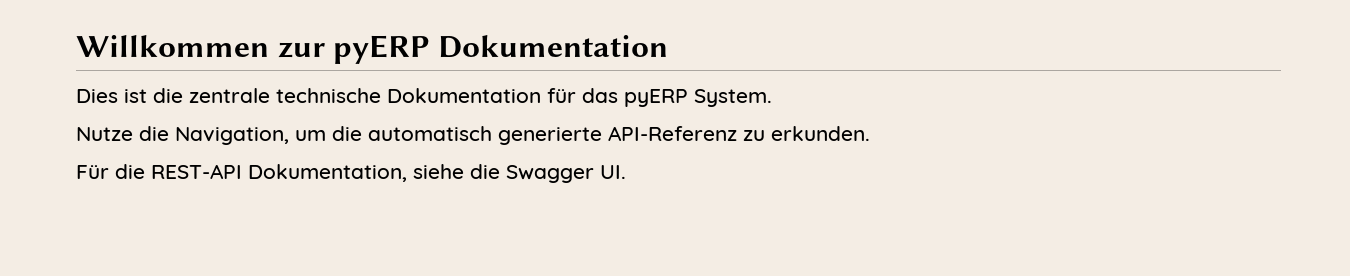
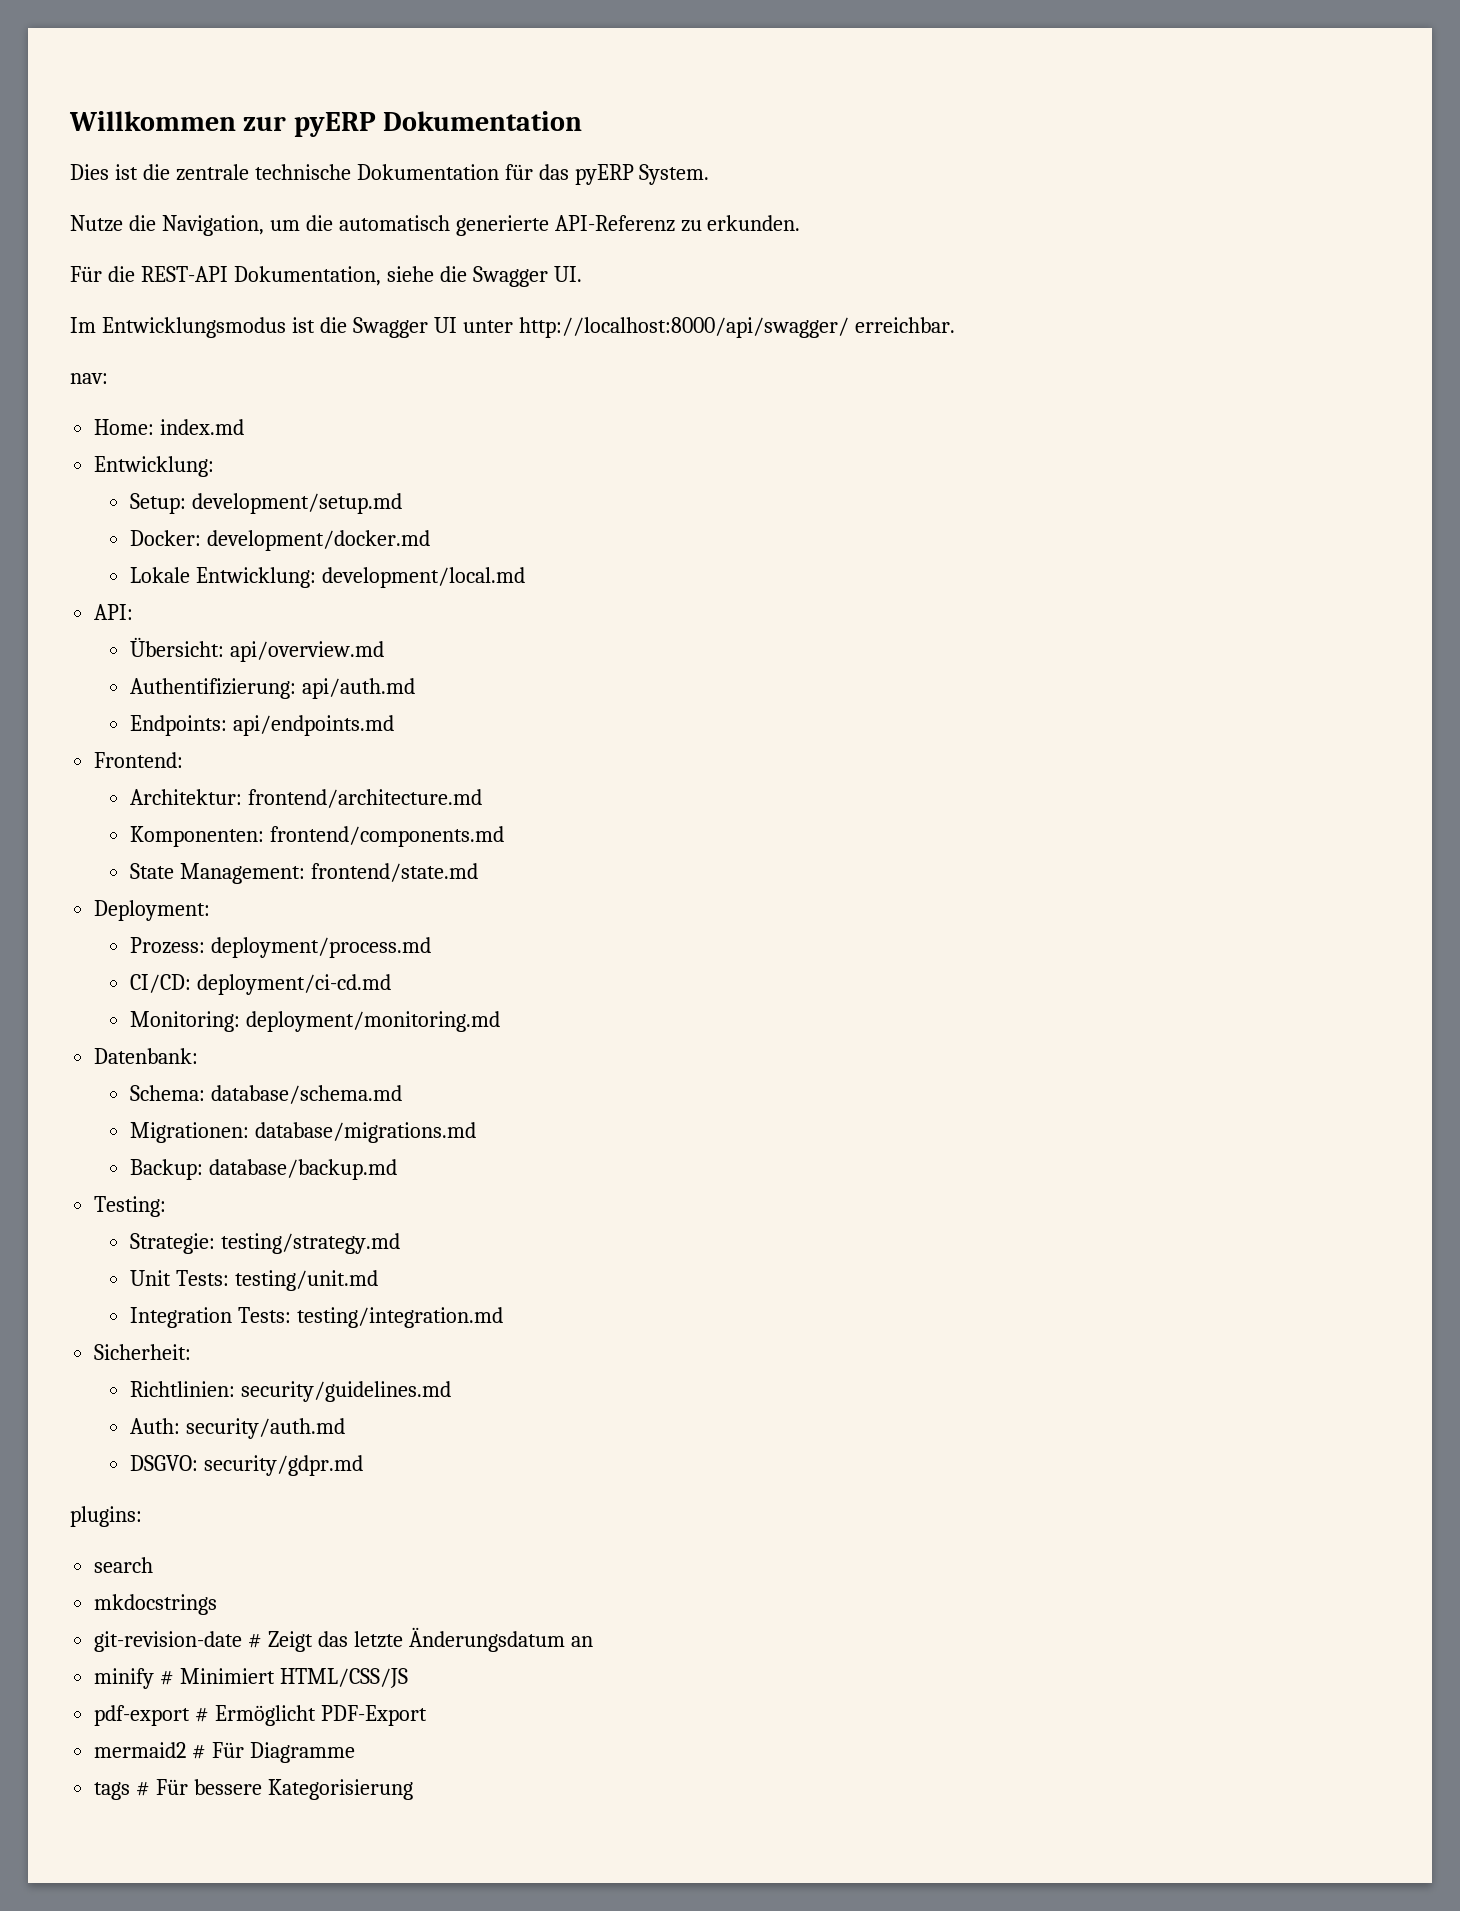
(626, 172) none -> [70,317,955,338] [70,373,108,384] [94,419,245,435] [94,456,215,477] [129,493,402,514] [129,530,430,551] [129,567,525,588] [94,604,134,620] [129,637,384,662] [129,678,415,699] [129,715,394,736] [94,752,184,768] [129,789,482,808] [129,826,504,847] [129,863,478,884] [94,900,211,921] [129,937,431,958] [129,974,391,995] [129,1011,500,1032] [94,1048,199,1064] [129,1085,402,1104] [129,1122,476,1143] [129,1159,397,1180] [94,1196,167,1217] [129,1233,400,1254] [129,1270,378,1291] [129,1307,503,1328] [94,1344,192,1360] [129,1381,451,1402] [129,1418,345,1439] [129,1455,363,1476] [70,1506,142,1527] [94,1557,154,1573] [94,1594,218,1615] [94,1627,593,1652] [94,1668,409,1689] [94,1705,428,1726] [94,1742,356,1763] [94,1779,413,1800] // Im Entwicklungsmodus ist die Swagger UI unter http://localhost:8000/api/swagger/ erreichbar. // nav: // Home: index.md // Entwicklung: // Setup: development/setup.md // Docker: development/docker.md // Lokale Entwicklung: development/local.md // API: // Übersicht: api/overview.md // Authentifizierung: api/auth.md // Endpoints: api/endpoints.md // Frontend: // Architektur: frontend/architecture.md // Komponenten: frontend/components.md // State Management: frontend/state.md // Deployment: // Prozess: deployment/process.md // CI/CD: deployment/ci-cd.md // Monitoring: deployment/monitoring.md // Datenbank: // Schema: database/schema.md // Migrationen: database/migrations.md // Backup: database/backup.md // Testing: // Strategie: testing/strategy.md // Unit Tests: testing/unit.md // Integration Tests: testing/integration.md // Sicherheit: // Richtlinien: security/guidelines.md // Auth: security/auth.md // DSGVO: security/gdpr.md // plugins: // search // mkdocstrings // git-revision-date # Zeigt das letzte Änderungsdatum an // minify # Minimiert HTML/CSS/JS // pdf-export # Ermöglicht PDF-Export // mermaid2 # Für Diagramme // tags # Für bessere Kategorisierung

